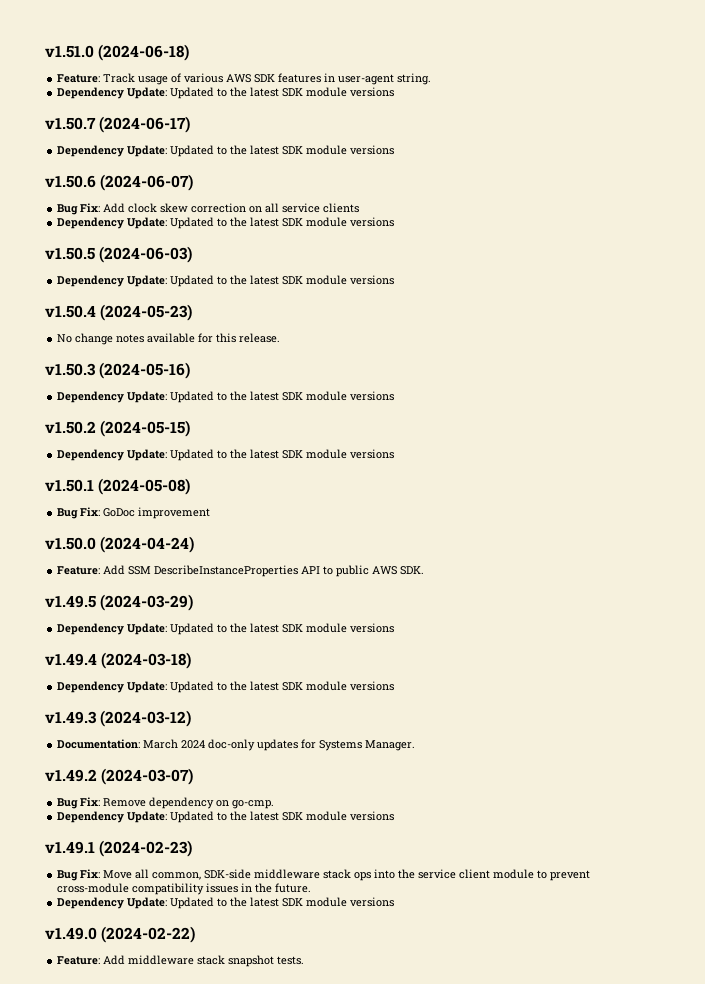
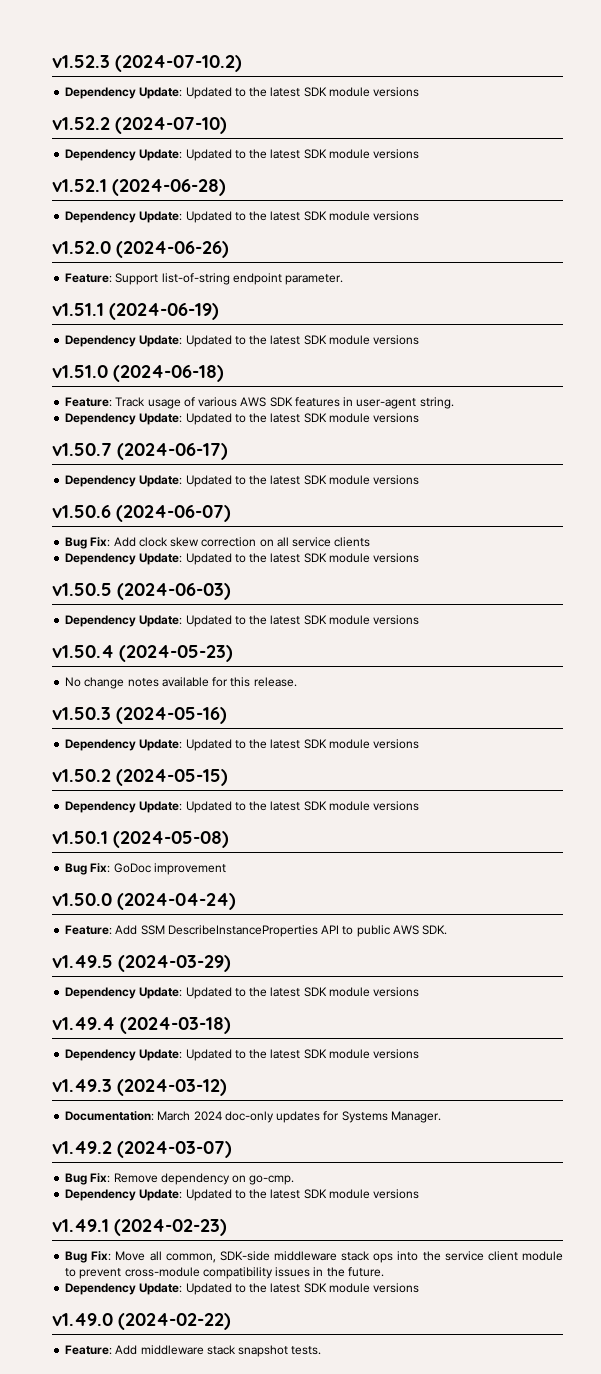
(45, 51) none -> [52,55,242,72] [65,87,420,99] [52,117,227,134] [65,149,420,161] [52,179,226,196] [65,211,420,223] [52,241,229,258] [65,273,344,285] [52,303,219,320] [65,335,420,347] v1.52.3 (2024-07-10.2) // Dependency Update: Updated to the latest SDK module versions // v1.52.2 (2024-07-10) // Dependency Update: Updated to the latest SDK module versions // v1.52.1 (2024-06-28) // Dependency Update: Updated to the latest SDK module versions // v1.52.0 (2024-06-26) // Feature: Support list-of-string endpoint parameter. // v1.51.1 (2024-06-19) // Dependency Update: Updated to the latest SDK module versions //

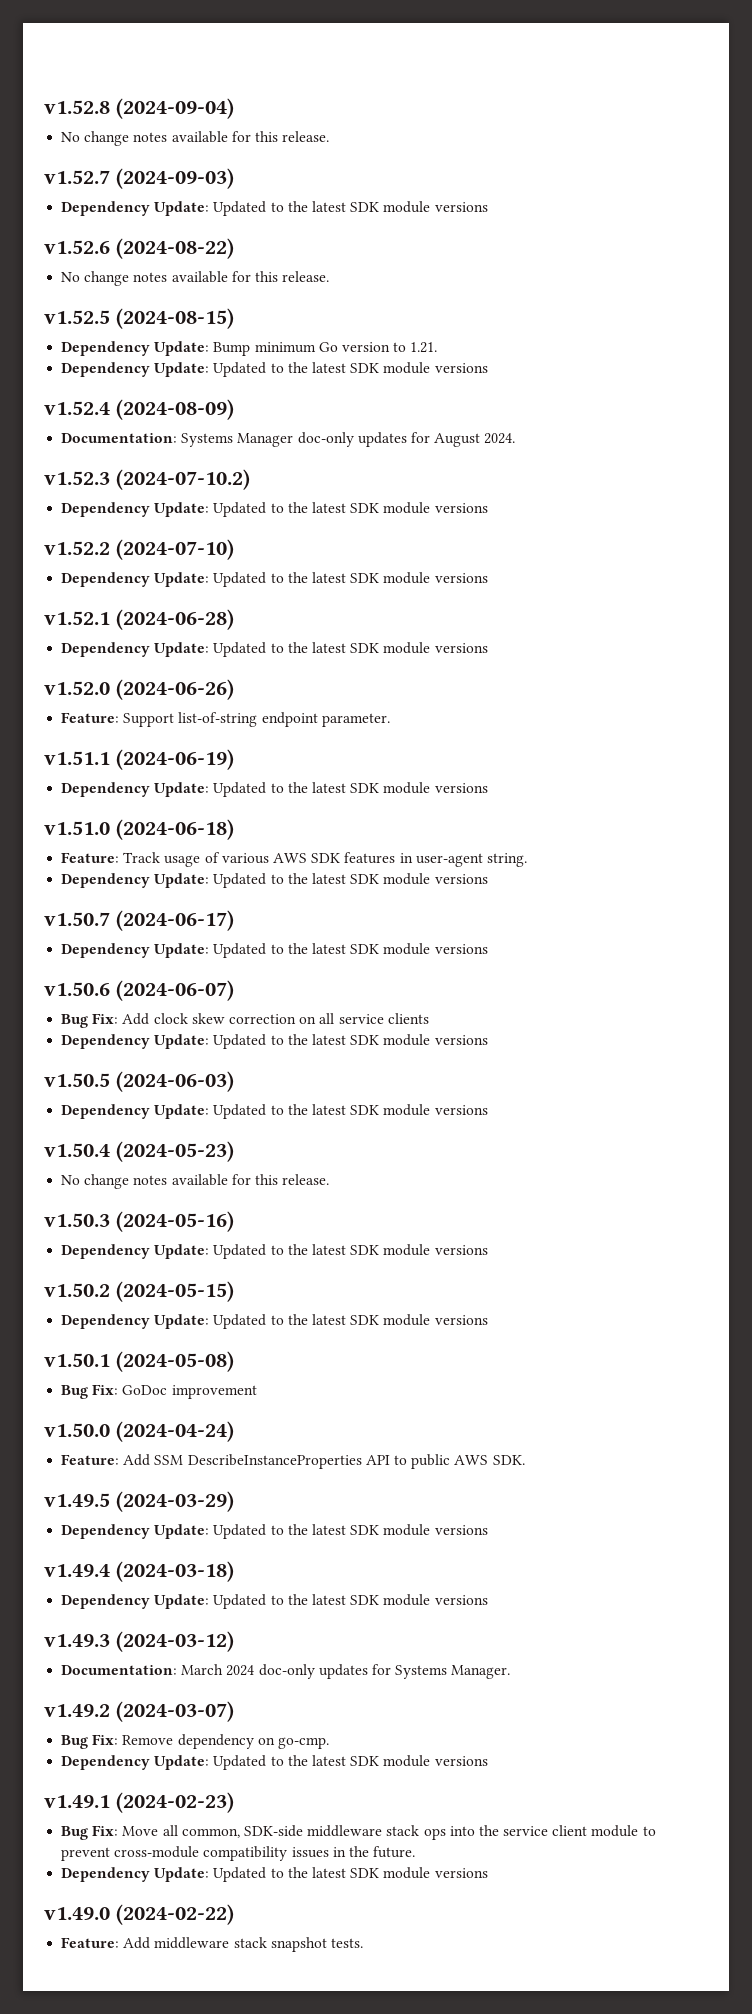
(52, 61) none -> [44,98,234,119] [61,131,330,146] [44,168,234,189] [61,201,488,216] [44,238,234,259] [61,271,330,286] [44,308,234,329] [61,341,438,356] [61,362,488,377] [44,399,234,420] [61,432,516,447] v1.52.8 (2024-09-04) // No change notes available for this release. // v1.52.7 (2024-09-03) // Dependency Update: Updated to the latest SDK module versions // v1.52.6 (2024-08-22) // No change notes available for this release. // v1.52.5 (2024-08-15) // Dependency Update: Bump minimum Go version to 1.21. // Dependency Update: Updated to the latest SDK module versions // v1.52.4 (2024-08-09) // Documentation: Systems Manager doc-only updates for August 2024. //

